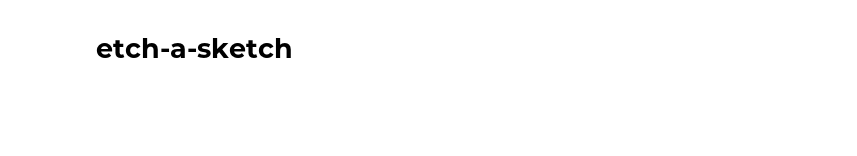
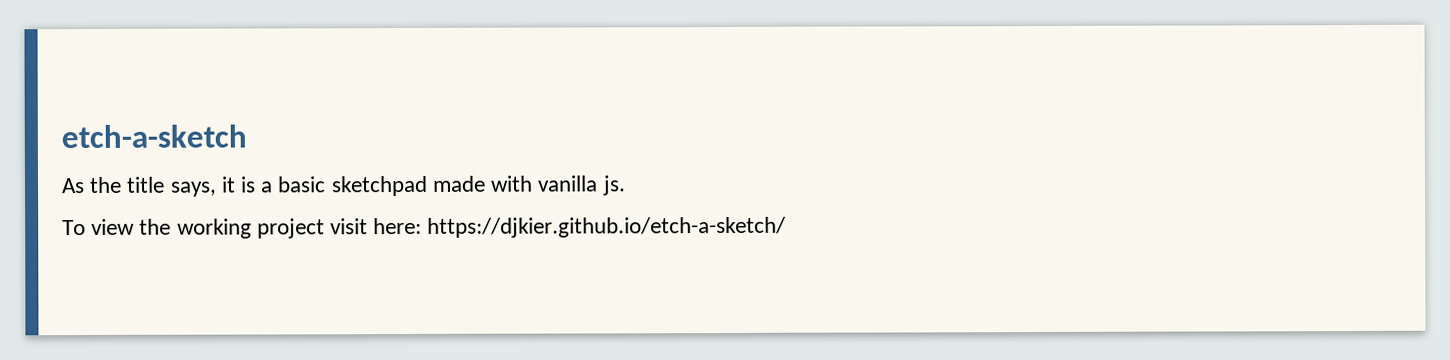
(293, 48) none -> [61,175,626,197] [62,216,787,239] // As the title says, it is a basic sketchpad made with vanilla js. // To view the working project visit here: https://djkier.github.io/etch-a-sketch/

